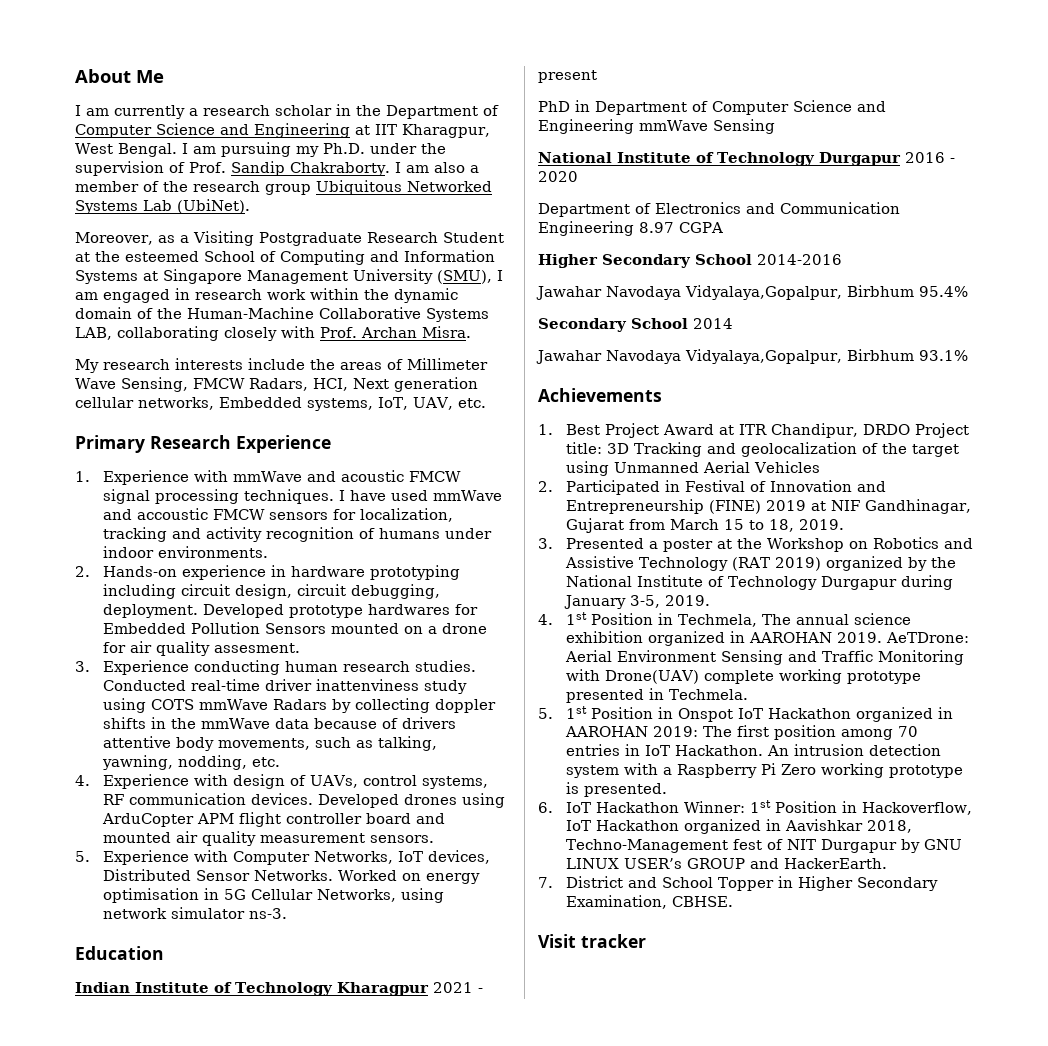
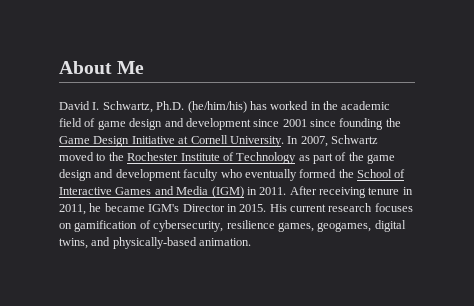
[75,104,499,119] [75,123,490,138] [75,142,446,157] [75,161,479,176] [75,180,492,195] [75,199,250,214] [75,231,504,246] [75,250,495,265] [75,269,503,284] [75,288,458,303] [75,307,489,322] [75,326,471,341] [75,358,488,373] [75,377,478,392] [75,397,486,411] [75,435,331,453] [75,470,461,485] [102,489,502,504] [102,508,453,522] [102,527,492,542] [102,546,268,558] [75,565,460,580] [102,584,440,599] [102,604,478,618] [102,622,487,634] [102,641,300,656] [75,660,476,675] [102,679,467,694] [102,698,496,713] [102,717,456,729] [102,736,437,751] [101,755,280,770] [75,774,488,789] [102,793,505,808] [101,812,445,827] [102,831,434,846] [75,850,490,865] [102,869,480,884] [102,888,444,903] [102,907,287,919] [75,946,164,960] [75,982,483,996] [538,70,597,83] [538,100,886,115] [538,119,775,134] [538,152,955,166] [538,171,578,182] [538,202,900,217] [538,221,723,236] [538,254,842,268] [536,285,968,300] [538,318,733,332] [536,349,968,364] [538,388,662,402] [538,423,969,438] [565,442,959,457] [565,461,820,476] [538,480,886,495] [565,499,971,514] [565,518,844,533] [538,537,973,552] [564,556,956,571] [565,575,953,590] [563,595,710,609] [538,612,911,627] [565,631,969,646] [564,650,964,665] [565,669,921,684] [565,688,748,703] [538,706,953,722] [564,725,918,740] [565,744,941,756] [565,763,963,778] [565,782,667,797] [538,800,972,815] [565,819,912,834] [565,839,962,853] [565,858,887,869] [538,876,938,891] [565,895,733,909] [538,934,646,948] I am currently a research scholar in the Department of Computer Science and Engineering at IIT Kharagpur, West Bengal. I am pursuing my Ph.D. under the supervision of Prof. Sandip Chakraborty. I am also a member of the research group Ubiquitous Networked Systems Lab (UbiNet). // Moreover, as a Visiting Postgraduate Research Student at the esteemed School of Computing and Information Systems at Singapore Management University (SMU), I am engaged in research work within the dynamic domain of the Human-Machine Collaborative Systems LAB, collaborating closely with Prof. Archan Misra. // My research interests include the areas of Millimeter Wave Sensing, FMCW Radars, HCI, Next generation cellular networks, Embedded systems, IoT, UAV, etc. // Primary Research Experience // 1. Experience with mmWave and acoustic FMCW signal processing techniques. I have used mmWave and accoustic FMCW sensors for localization, tracking and activity recognition of humans under indoor environments. // 2. Hands-on experience in hardware prototyping including circuit design, circuit debugging, deployment. Developed prototype hardwares for Embedded Pollution Sensors mounted on a drone for air quality assesment. // 3. Experience conducting human research studies. Conducted real-time driver inattenviness study using COTS mmWave Radars by collecting doppler shifts in the mmWave data because of drivers attentive body movements, such as talking, yawning, nodding, etc. // 4. Experience with design of UAVs, control systems, RF communication devices. Developed drones using ArduCopter APM flight controller board and mounted air quality measurement sensors. // 5. Experience with Computer Networks, IoT devices, Distributed Sensor Networks. Worked on energy optimisation in 5G Cellular Networks, using network simulator ns-3. // Education // Indian Institute of Technology Kharagpur 2021 - present // PhD in Department of Computer Science and Engineering mmWave Sensing // National Institute of Technology Durgapur 2016 - 2020 // Department of Electronics and Communication Engineering 8.97 CGPA // Higher Secondary School 2014-2016 // Jawahar Navodaya Vidyalaya,Gopalpur, Birbhum 95.4% // Secondary School 2014 // Jawahar Navodaya Vidyalaya,Gopalpur, Birbhum 93.1% // Achievements // 1. Best Project Award at ITR Chandipur, DRDO Project title: 3D Tracking and geolocalization of the target using Unmanned Aerial Vehicles // 2. Participated in Festival of Innovation and Entrepreneurship (FINE) 2019 at NIF Gandhinagar, Gujarat from March 15 to 18, 2019. // 3. Presented a poster at the Workshop on Robotics and Assistive Technology (RAT 2019) organized by the National Institute of Technology Durgapur during January 3-5, 2019. // 4. 1st Position in Techmela, The annual science exhibition organized in AAROHAN 2019. AeTDrone: Aerial Environment Sensing and Traffic Monitoring with Drone(UAV) complete working prototype presented in Techmela. // 5. 1st Position in Onspot IoT Hackathon organized in AAROHAN 2019: The first position among 70 entries in IoT Hackathon. An intrusion detection system with a Raspberry Pi Zero working prototype is presented. // 6. IoT Hackathon Winner: 1st Position in Hackoverflow, IoT Hackathon organized in Aavishkar 2018, Techno-Management fest of NIT Durgapur by GNU LINUX USER’s GROUP and HackerEarth. // 7. District and School Topper in Higher Secondary Examination, CBHSE. // Visit tracker -> [59,101,391,113] [59,118,401,130] [59,135,378,147] [59,152,396,164] [59,169,406,181] [59,186,413,198] [59,203,413,215] [59,220,406,232] [59,237,252,249] David I. Schwartz, Ph.D. (he/him/his) has worked in the academic field of game design and development since 2001 since founding the Game Design Initiative at Cornell University. In 2007, Schwartz moved to the Rochester Institute of Technology as part of the game design and development faculty who eventually formed the School of Interactive Games and Media (IGM) in 2011. After receiving tenure in 2011, he became IGM's Director in 2015. His current research focuses on gamification of cybersecurity, resilience games, geogames, digital twins, and physically-based animation.

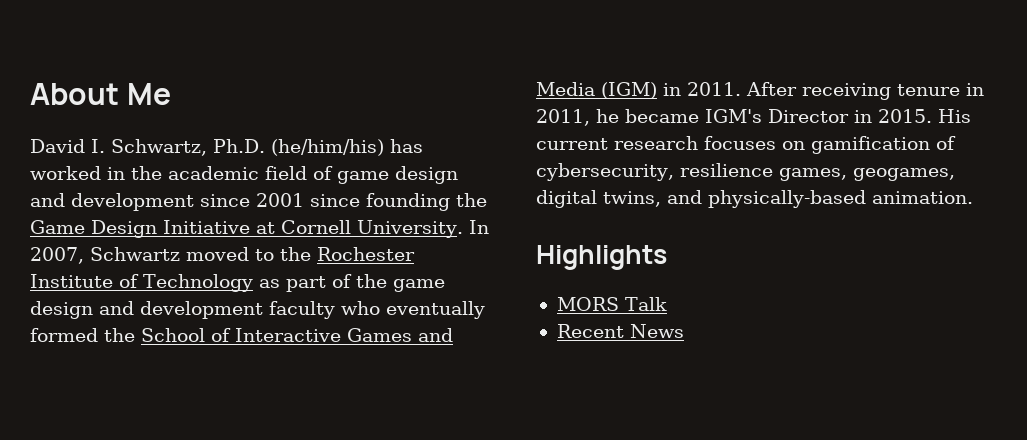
(252, 242) none -> [536,245,667,270] [556,297,667,311] [556,324,684,338] // Highlights // MORS Talk // Recent News

